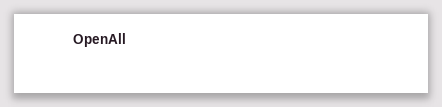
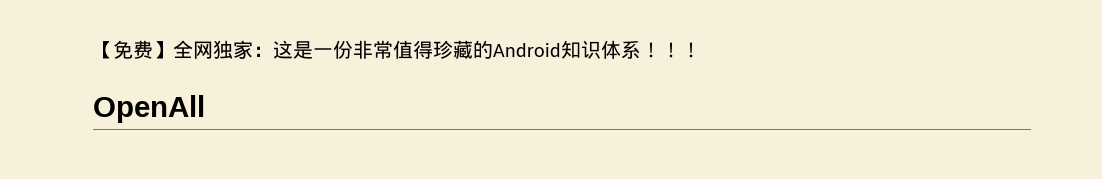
(73, 40) none -> [93,40,701,59] 【免费】全网独家：这是一份非常值得珍藏的Android知识体系！！！ //

